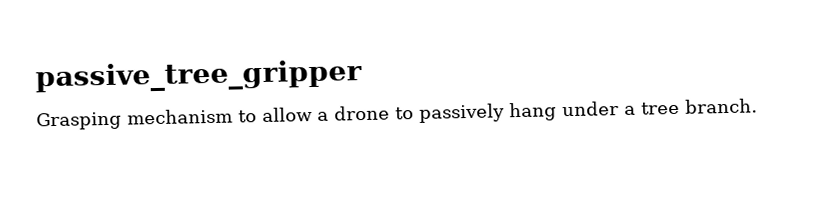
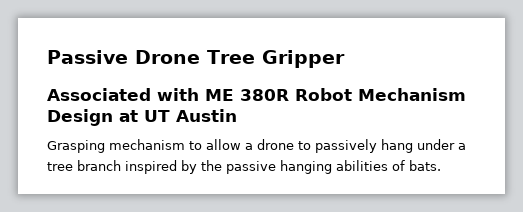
[35,59,363,94] passive_tree_gripper -> [47,50,345,68] [47,88,466,101] [47,109,237,126] Passive Drone Tree Gripper // Associated with ME 380R Robot Mechanism Design at UT Austin
[685,98,758,114] branch. -> [77,160,441,174] branch inspired by the passive hanging abilities of bats.

